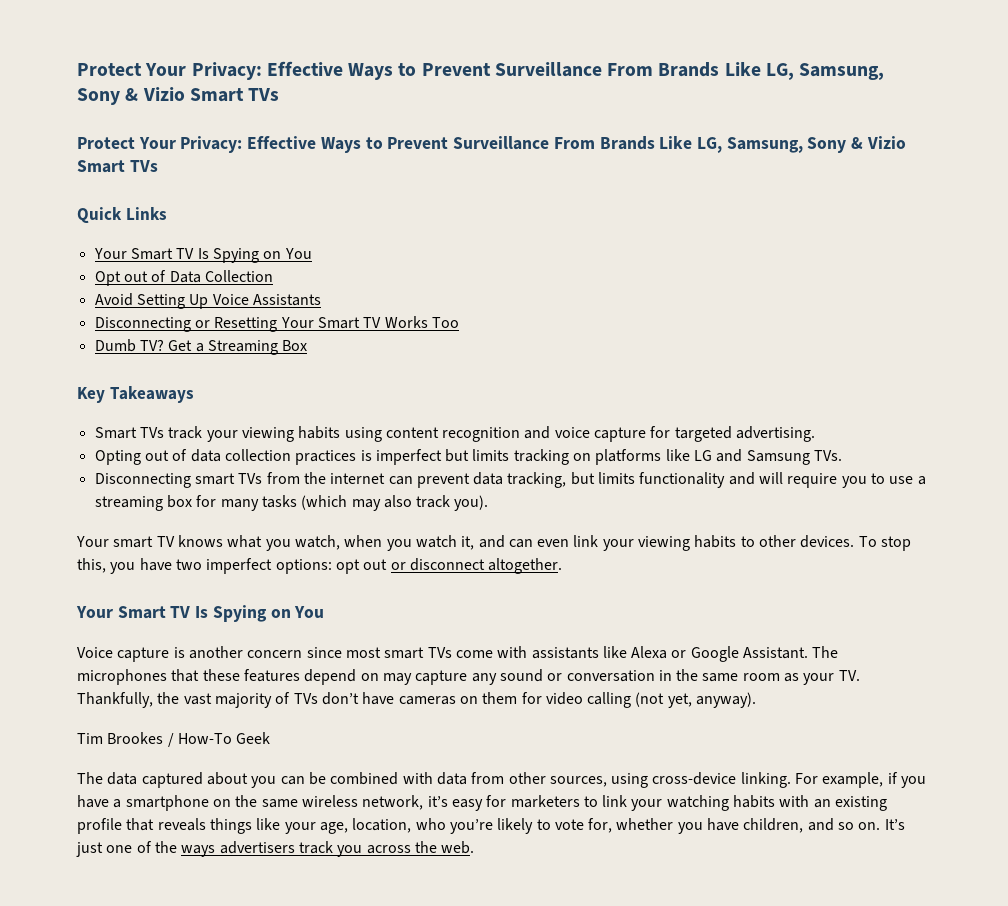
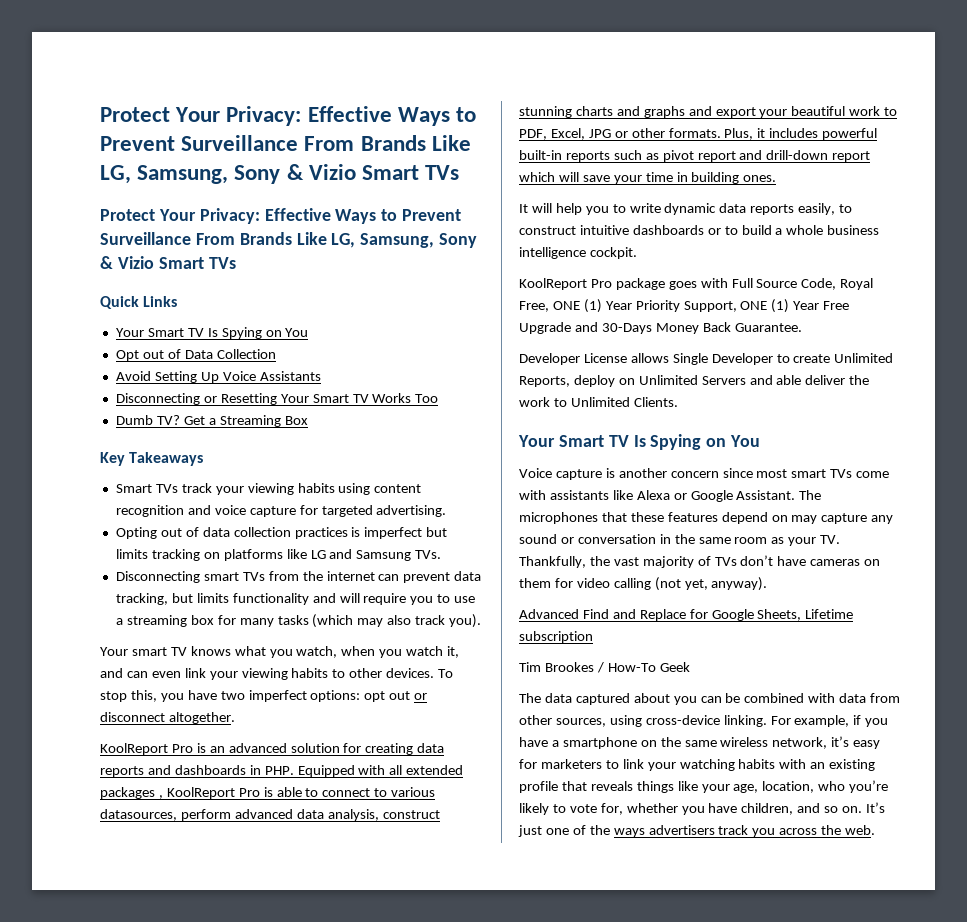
(563, 566) none -> [100,743,445,755] [100,765,464,777] [100,787,436,799] [100,809,440,821] [519,106,898,118] [519,128,878,140] [519,150,871,162] [519,172,777,184] [519,203,853,215] [519,225,880,235] [519,247,637,259] [519,278,874,290] [519,299,850,313] [519,322,802,334] [519,353,894,365] [519,375,870,387] [519,397,678,407] // KoolReport Pro is an advanced solution for creating data reports and dashboards in PHP. Equipped with all extended packages , KoolReport Pro is able to connect to various datasources, perform advanced data analysis, construct stunning charts and graphs and export your beautiful work to PDF, Excel, JPG or other formats. Plus, it includes powerful built-in reports such as pivot report and drill-down report which will save your time in building ones. // It will help you to write dynamic data reports easily, to construct intuitive dashboards or to build a whole business intelligence cockpit. // KoolReport Pro package goes with Full Source Code, Royal Free, ONE (1) Year Priority Support, ONE (1) Year Free Upgrade and 30-Days Money Back Guarantee. // Developer License allows Single Developer to create Unlimited Reports, deploy on Unlimited Servers and able deliver the work to Unlimited Clients.
(757, 700) none -> [519,609,854,621] [519,631,593,643] // Advanced Find and Replace for Google Sheets, Lifetime subscription

